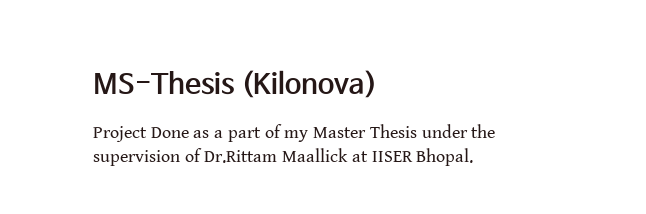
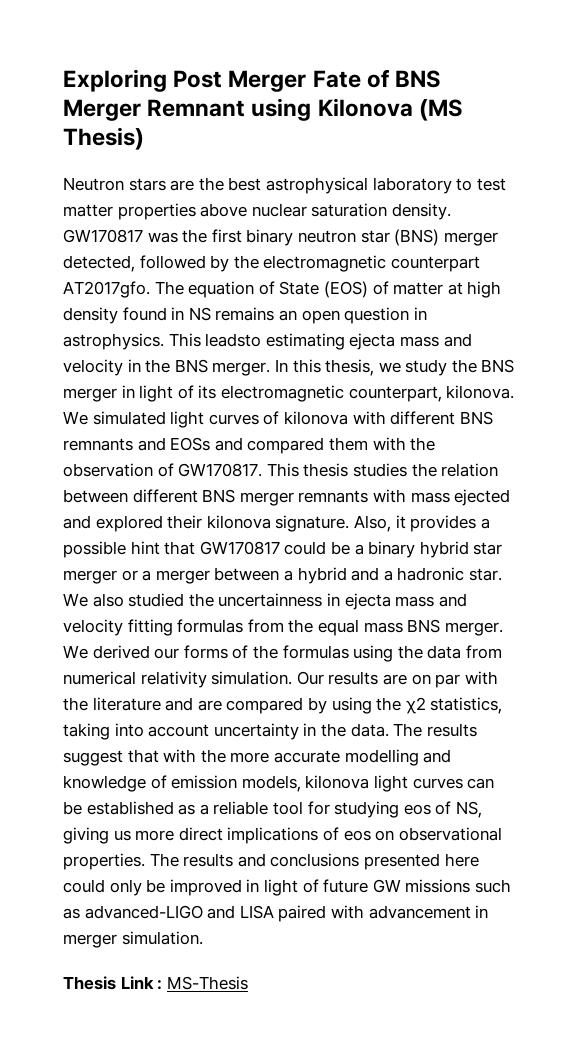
[93,70,378,98] [93,124,496,142] [93,148,474,166] MS-Thesis (Kilonova) // Project Done as a part of my Master Thesis under the supervision of Dr.Rittam Maallick at IISER Bhopal. -> [63,69,441,92] [63,98,462,121] [63,127,144,150] [63,177,506,194] [63,203,451,220] [63,229,498,246] [63,255,480,272] [63,281,502,298] [63,307,427,324] [63,333,472,350] [63,359,515,376] [63,385,515,402] [63,411,493,428] [63,437,436,454] [63,463,499,477] [63,489,511,506] [63,515,490,532] [63,541,503,558] [63,567,502,584] [63,593,467,610] [63,619,503,636] [63,645,502,662] [63,671,498,688] [63,697,503,714] [63,723,477,740] [63,749,452,766] [63,775,495,792] [63,801,482,818] [63,827,502,844] [63,853,479,870] [63,879,511,896] [63,905,489,922] [63,931,203,948] [63,976,248,990] Exploring Post Merger Fate of BNS Merger Remnant using Kilonova (MS Thesis) // Neutron stars are the best astrophysical laboratory to test matter properties above nuclear saturation density. GW170817 was the first binary neutron star (BNS) merger detected, followed by the electromagnetic counterpart AT2017gfo. The equation of State (EOS) of matter at high density found in NS remains an open question in astrophysics. This leadsto estimating ejecta mass and velocity in the BNS merger. In this thesis, we study the BNS merger in light of its electromagnetic counterpart, kilonova. We simulated light curves of kilonova with different BNS remnants and EOSs and compared them with the observation of GW170817. This thesis studies the relation between different BNS merger remnants with mass ejected and explored their kilonova signature. Also, it provides a possible hint that GW170817 could be a binary hybrid star merger or a merger between a hybrid and a hadronic star. We also studied the uncertainness in ejecta mass and velocity fitting formulas from the equal mass BNS merger. We derived our forms of the formulas using the data from numerical relativity simulation. Our results are on par with the literature and are compared by using the χ2 statistics, taking into account uncertainty in the data. The results suggest that with the more accurate modelling and knowledge of emission models, kilonova light curves can be established as a reliable tool for studying eos of NS, giving us more direct implications of eos on observational properties. The results and conclusions presented here could only be improved in light of future GW missions such as advanced-LIGO and LISA paired with advancement in merger simulation. // Thesis Link : MS-Thesis

